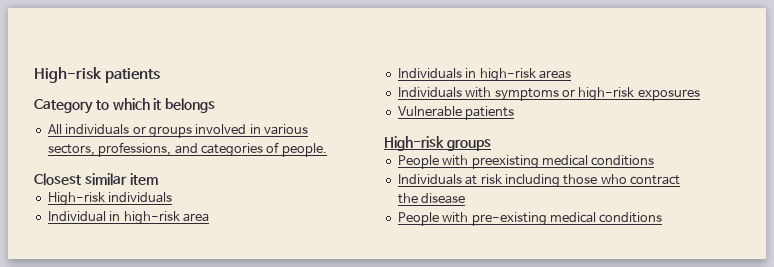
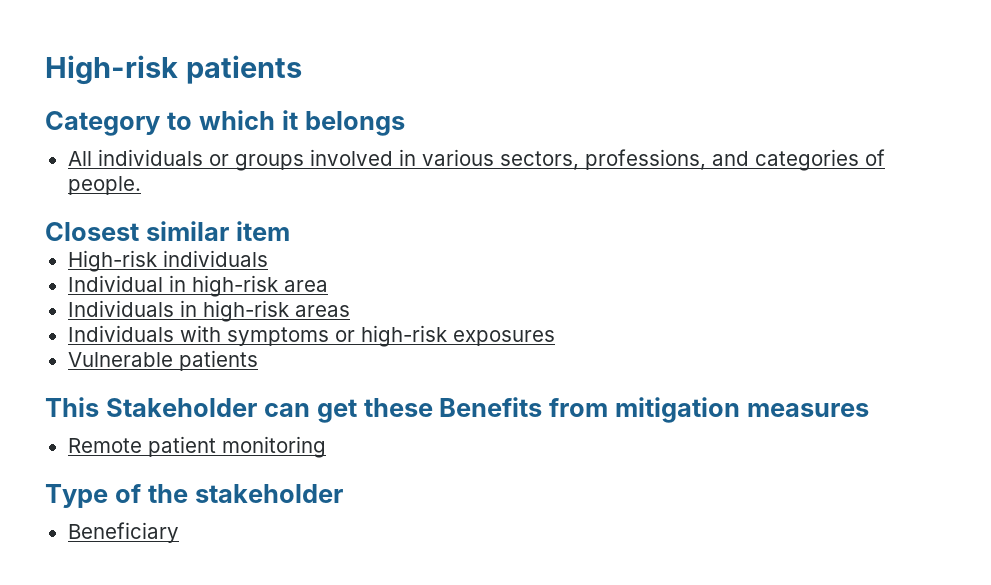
[384,136,491,151] [397,155,655,169] [397,174,680,188] [397,193,466,204] [397,212,663,226] High-risk groups // People with preexisting medical conditions // Individuals at risk including those who contract the disease // People with pre-existing medical conditions -> [45,397,870,423] [67,436,326,458] [45,484,343,508] [67,522,179,543] This Stakeholder can get these Benefits from mitigation measures // Remote patient monitoring // Type of the stakeholder // Beneficiary

